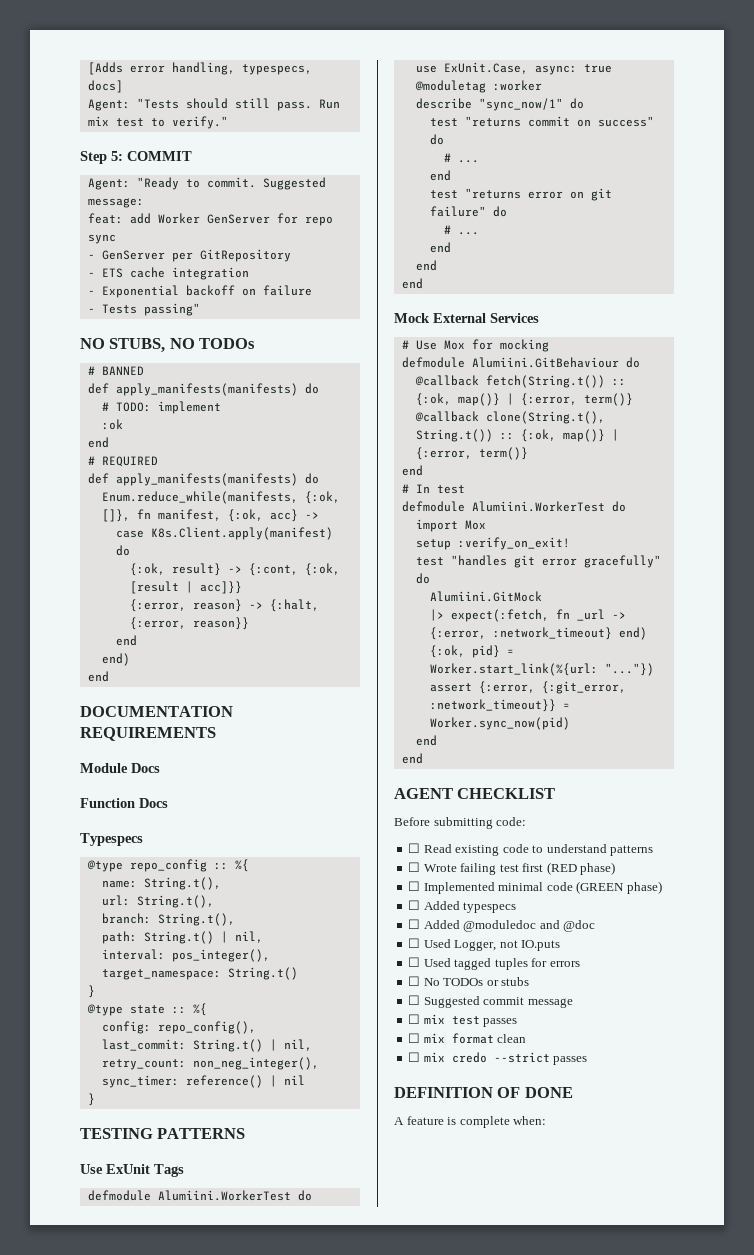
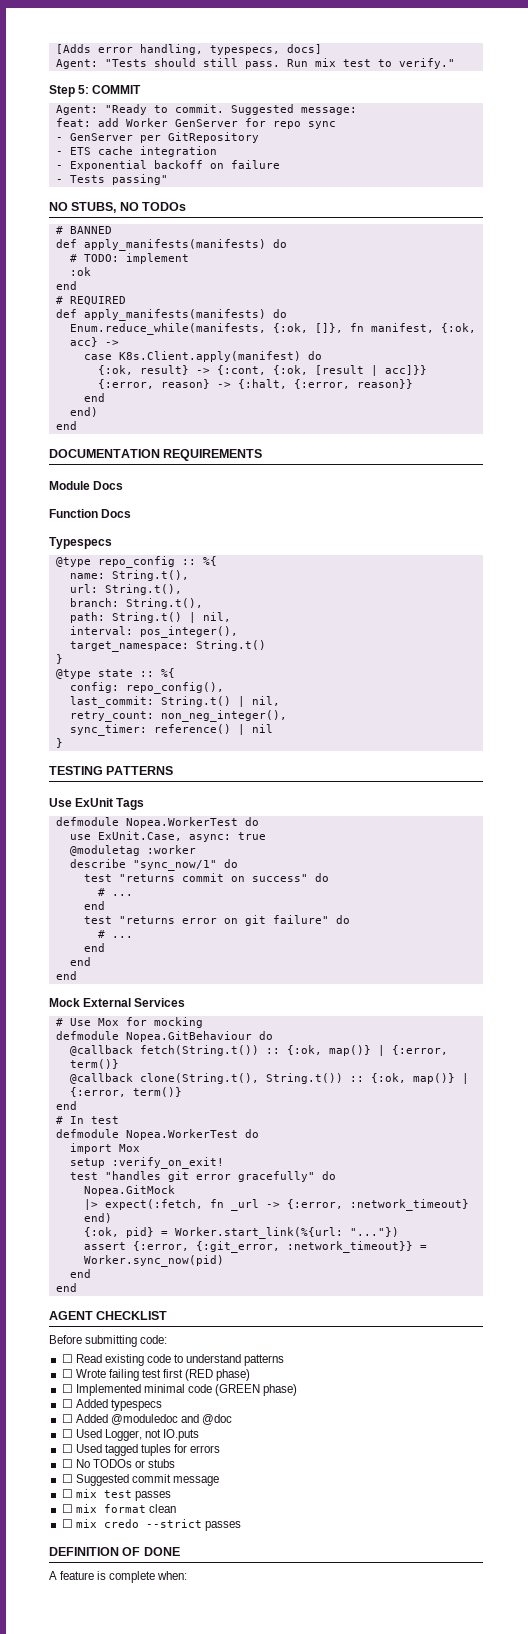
[157,1190,291,1201] Alumiini.WorkerTest -> [125,817,238,828] Nopea.WorkerTest
[471,357,619,368] Alumiini.GitBehaviour -> [125,1031,252,1042] Nopea.GitBehaviour
[471,501,605,512] Alumiini.WorkerTest -> [125,1129,238,1140] Nopea.WorkerTest
[429,591,542,602] Alumiini.GitMock -> [83,1185,175,1196] Nopea.GitMock

